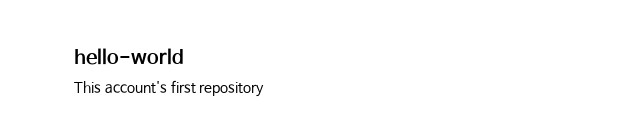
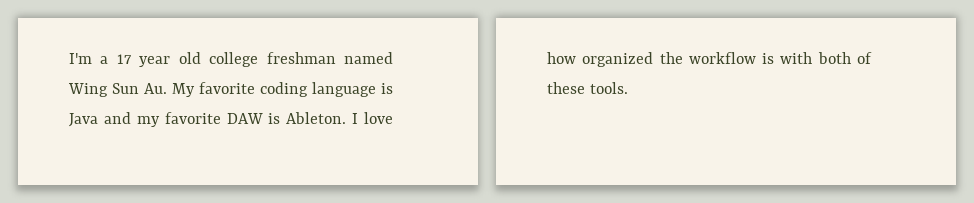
[74,48,184,65] [74,80,265,97] hello-world // This account's first repository -> [69,52,394,67] [68,82,393,97] [69,112,393,127] [547,52,872,67] [547,82,628,94] I'm a 17 year old college freshman named Wing Sun Au. My favorite coding language is Java and my favorite DAW is Ableton. I love how organized the workflow is with both of these tools.

